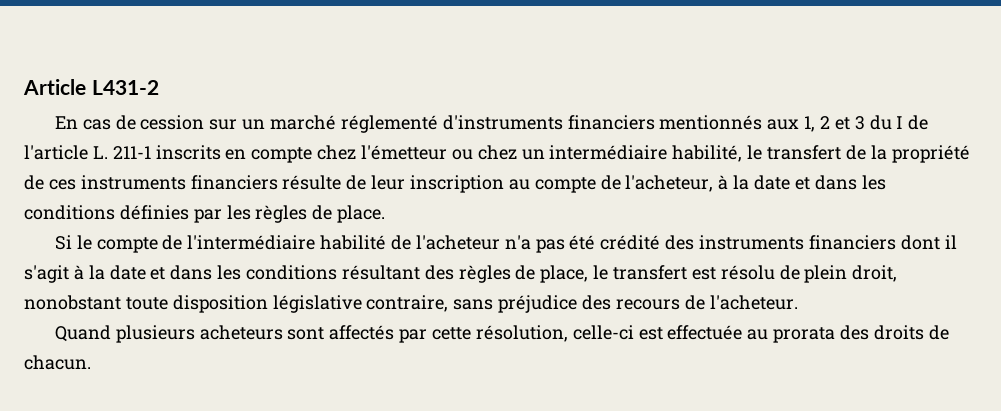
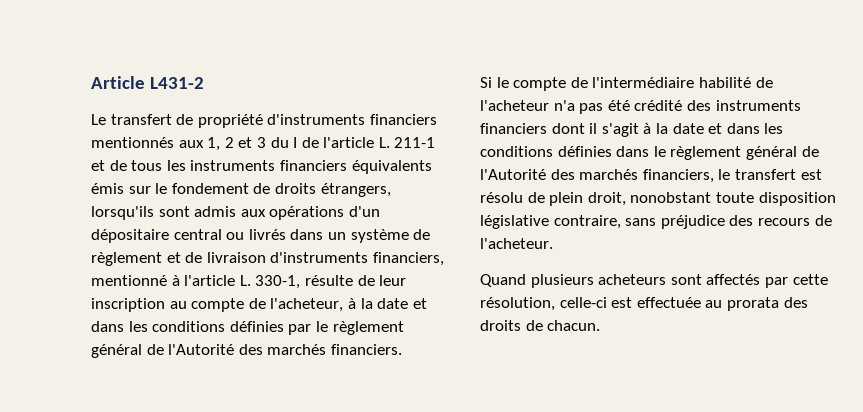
[54,115,438,133] En cas de cession sur un marché réglementé -> [91,114,263,128] Le transfert de propriété
[155,145,970,163] [24,175,278,190] inscrits en compte chez l'émetteur ou chez un intermédiaire habilité, le transfert de la propriété de ces instruments financiers -> [91,160,432,174] [91,183,391,197] [91,206,380,220] [91,229,431,243] [91,252,444,266] [91,275,301,289] et de tous les instruments financiers équivalents émis sur le fondement de droits étrangers, lorsqu'ils sont admis aux opérations d'un dépositaire central ou livrés dans un système de règlement et de livraison d'instruments financiers, mentionné à l'article L. 330-1,
[226,205,386,223] les règles de place. -> [315,321,404,335] [91,344,402,358] le règlement général de l'Autorité des marchés financiers.
[341,265,589,283] résultant des règles de place, -> [557,146,819,160] [480,169,714,183] définies dans le règlement général de l'Autorité des marchés financiers,

